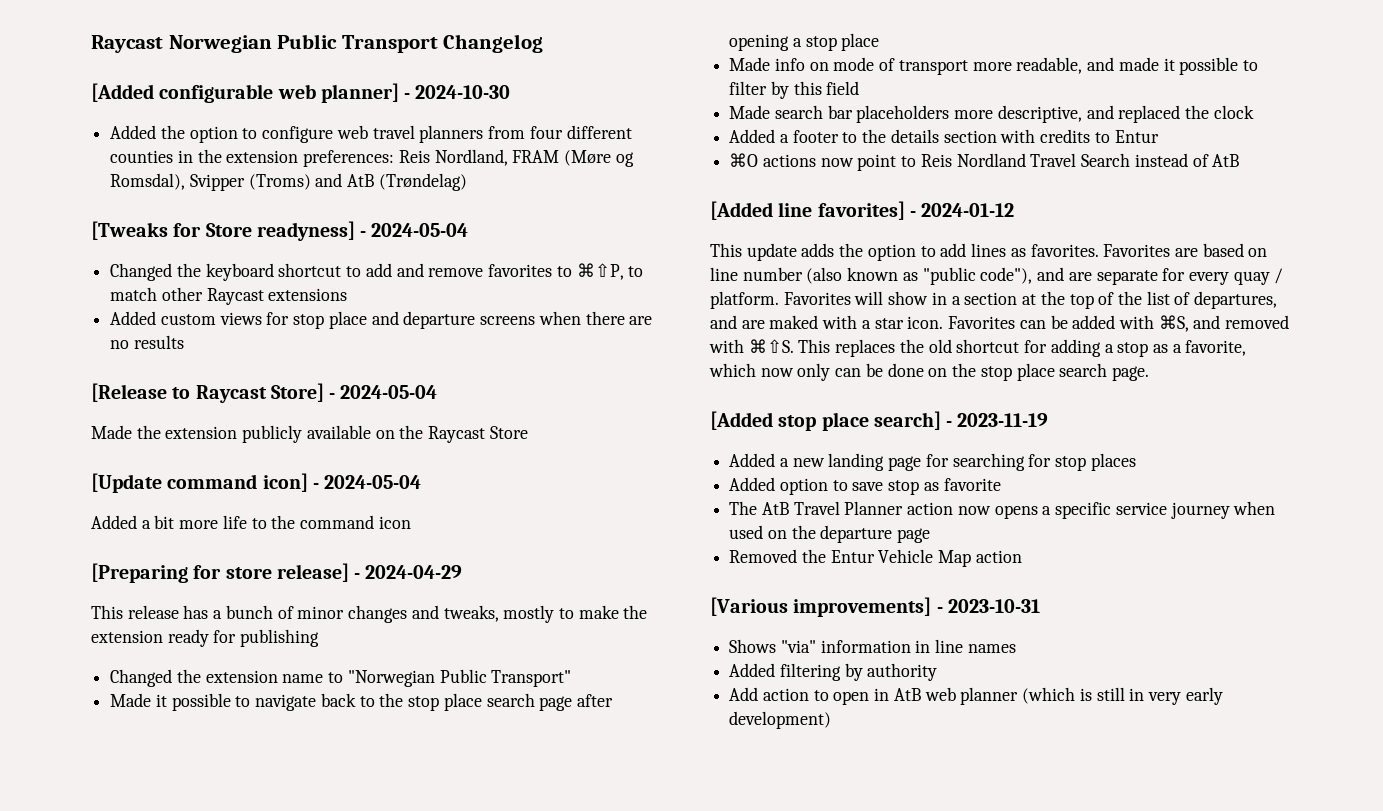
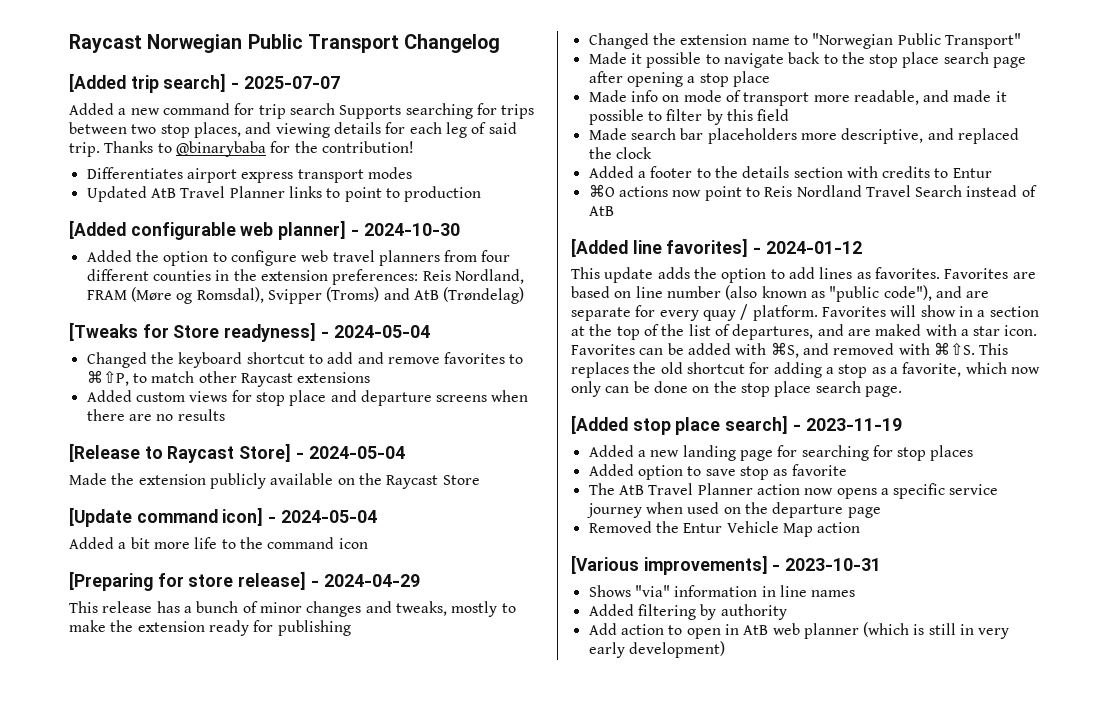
(544, 43) none -> [69,73,340,93] [69,103,535,119] [69,122,517,138] [69,141,414,157] [86,167,412,183] [86,186,482,202] // [Added trip search] - 2025-07-07 // Added a new command for trip search Supports searching for trips between two stop places, and viewing details for each leg of said trip. Thanks to @binarybaba for the contribution! // Differentiates airport express transport modes // Updated AtB Travel Planner links to point to production

